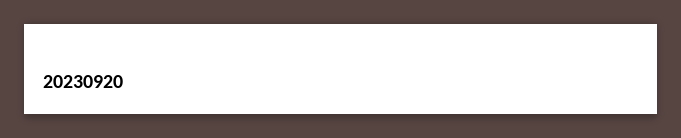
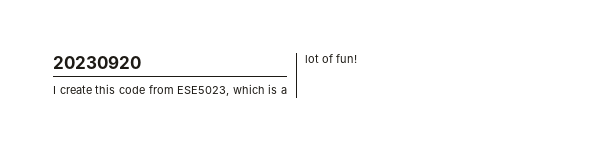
(123, 81) none -> [53,84,287,96] [305,54,357,63] // I create this code from ESE5023, which is a lot of fun!

